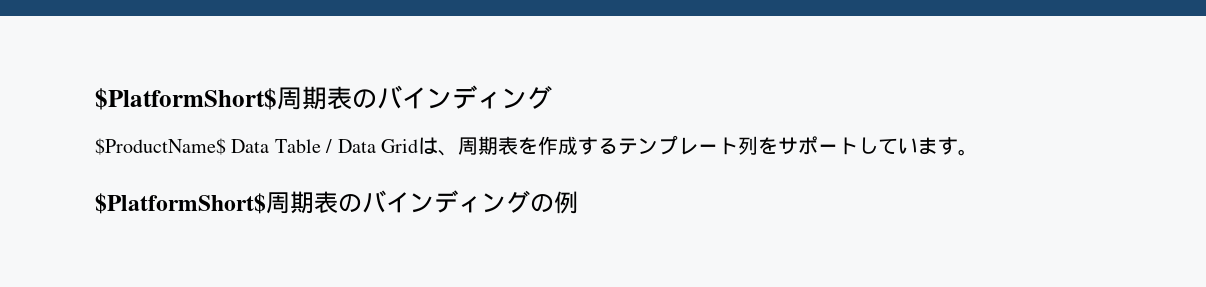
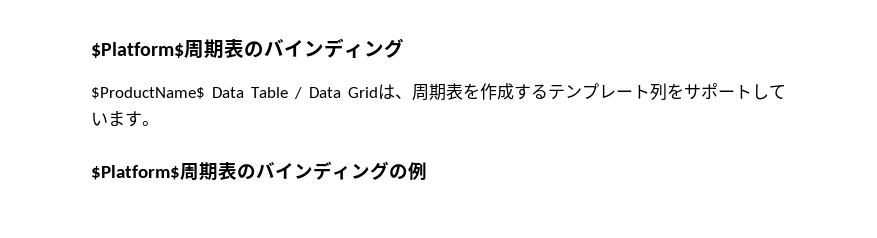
[95,88,277,110] $PlatformShort$ -> [91,42,184,58] $Platform$
[95,193,266,214] $PlatformShort$ -> [91,165,180,180] $Platform$

